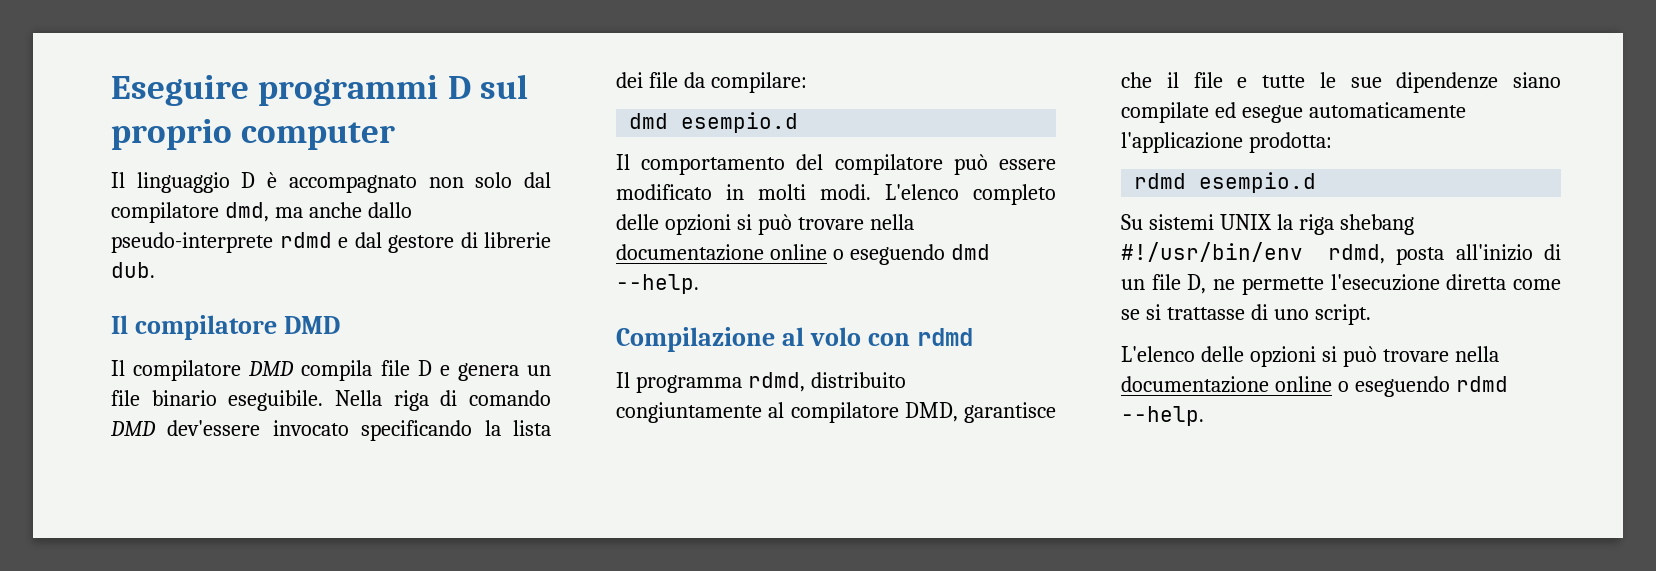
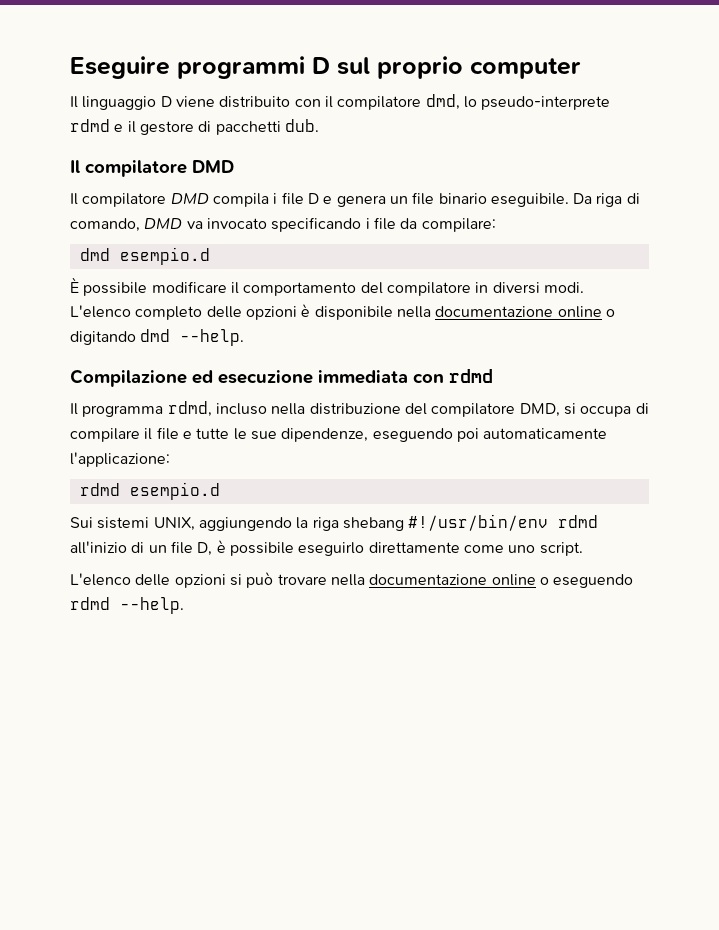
[267,172,551,193] [111,202,412,223] è accompagnato non solo dal compilatore dmd, ma anche dallo -> [175,94,477,110] viene distribuito con il compilatore dmd, lo
[354,232,382,248] dal -> [127,121,136,133] il
[484,232,551,248] librerie -> [215,121,281,135] pacchetti
(373, 370) none -> [273,193,278,204] i
[335,390,382,406] Nella -> [573,193,593,204] Da
[469,390,551,406] [110,420,551,441] [616,72,643,88] comando DMD dev'essere invocato specificando la lista dei -> [70,217,370,232] comando, DMD va invocato specificando i
[616,154,1056,175] [616,184,806,200] Il comportamento del compilatore può essere modificato in molti -> [70,277,540,296] È possibile modificare il comportamento del compilatore in diversi
[736,214,914,235] [616,244,945,265] si può trovare nella documentazione online o eseguendo -> [301,304,615,320] [70,331,136,345] è disponibile nella documentazione online o digitando
[781,327,861,346] al volo -> [192,370,408,384] ed esecuzione immediata
[810,372,906,388] [616,402,1056,423] [1121,72,1152,88] distribuito congiuntamente al compilatore DMD, garantisce che -> [215,403,649,417] [70,428,140,442] incluso nella distribuzione del compilatore DMD, si occupa di compilare
[1396,72,1561,93] [1121,102,1466,123] [1121,132,1332,153] [1134,172,1317,193] [1121,214,1272,230] dipendenze siano compilate ed esegue automaticamente l'applicazione prodotta: // rdmd esempio.d // Su sistemi UNIX -> [281,428,608,442] [70,452,170,467] [79,482,220,500] [70,517,292,531] dipendenze, eseguendo poi automaticamente l'applicazione: // rdmd esempio.d // Sui sistemi UNIX, aggiungendo
[1327,244,1445,265] rdmd, posta -> [558,515,599,528] rdmd
[1213,274,1561,295] [1121,304,1268,320] ne permette l'esecuzione diretta come se si trattasse di -> [216,540,504,556] è possibile eseguirlo direttamente come

